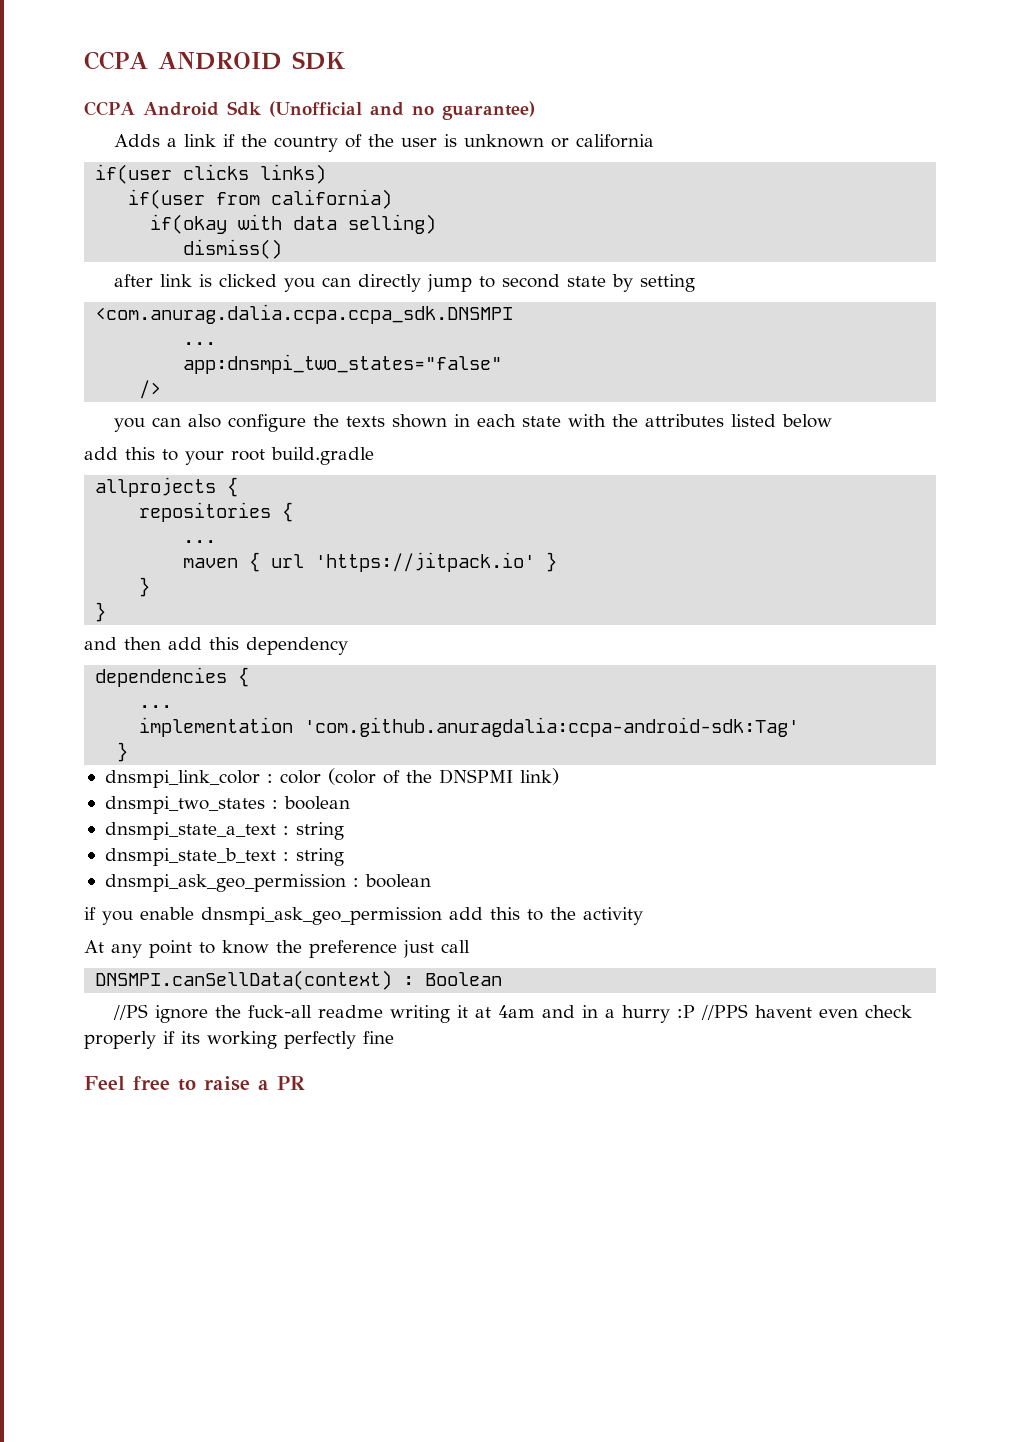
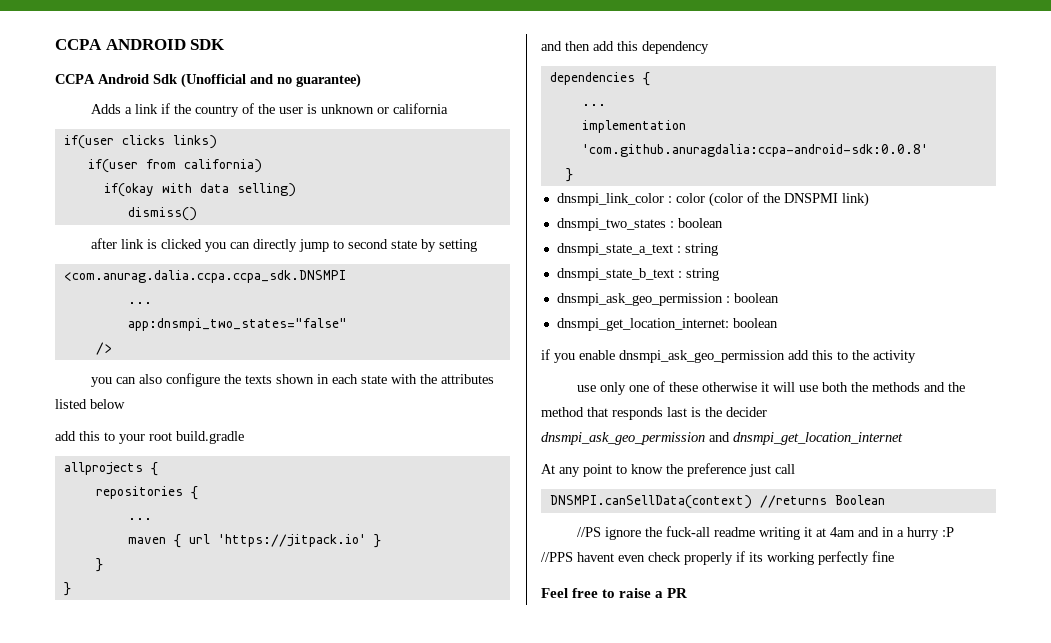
[304,717,800,737] 'com.github.anuragdalia:ccpa-android-sdk:Tag' -> [581,144,928,157] 'com.github.anuragdalia:ccpa-android-sdk:0.0.8'
(431, 881) none -> [556,318,778,331] // dnsmpi_get_location_internet: boolean
(643, 916) none -> [577,381,966,395] [541,407,767,420] [541,432,903,445] // use only one of these otherwise it will use both the methods and the method that responds last is the decider // dnsmpi_ask_geo_permission and dnsmpi_get_location_internet
[403,976,415,986] : -> [759,495,827,508] //returns
(696, 1011) none -> (955, 532) //

